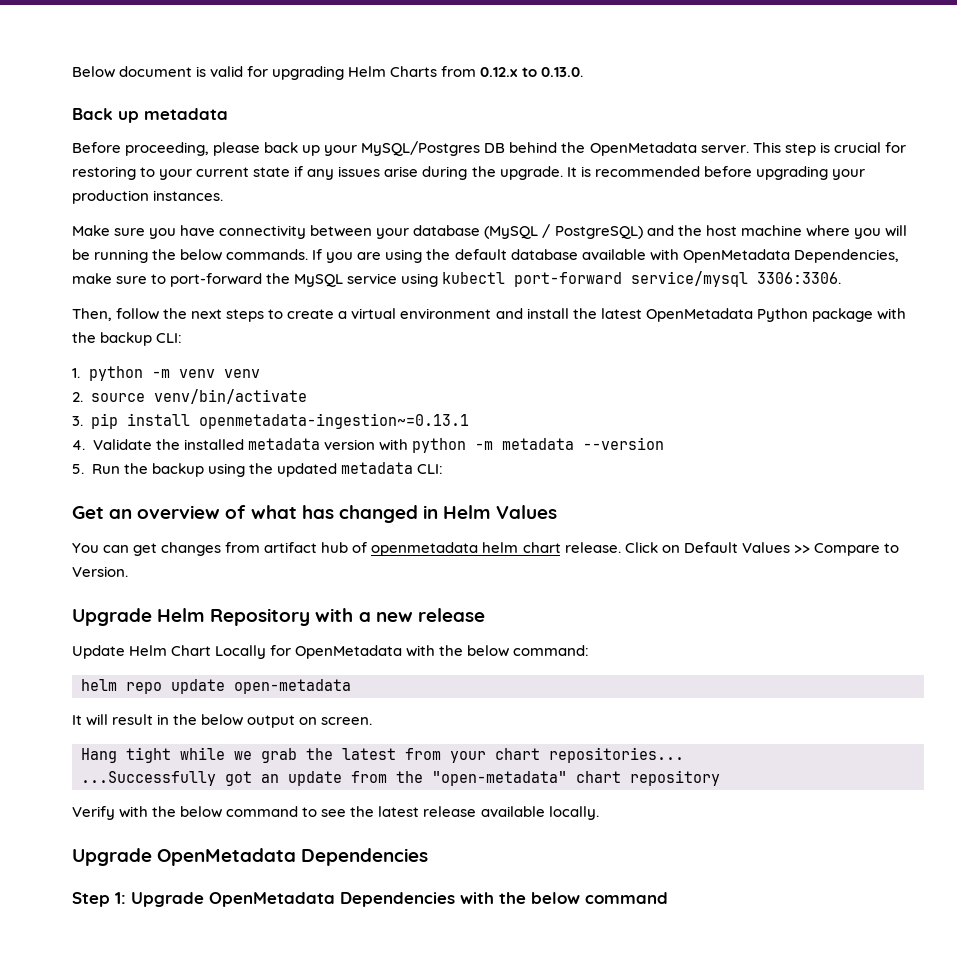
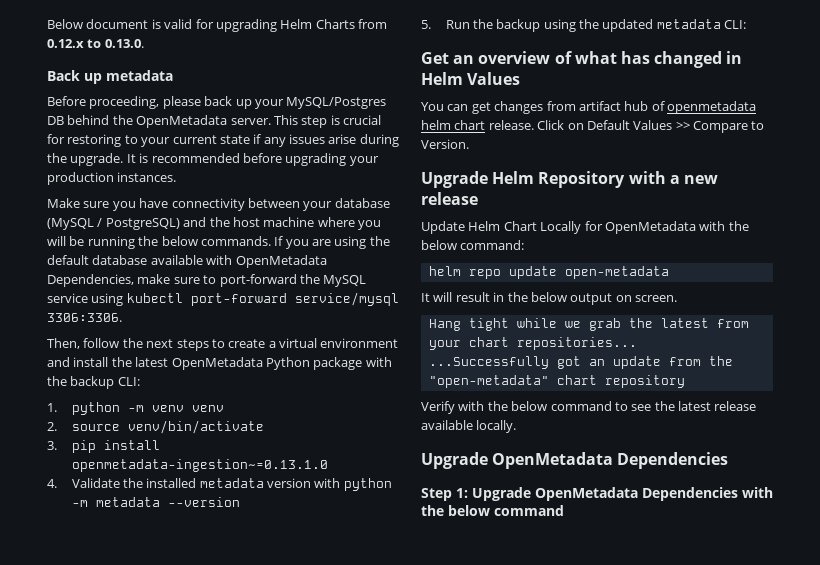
[198,413,469,429] openmetadata-ingestion~=0.13.1 -> [71,459,328,472] openmetadata-ingestion~=0.13.1.0

